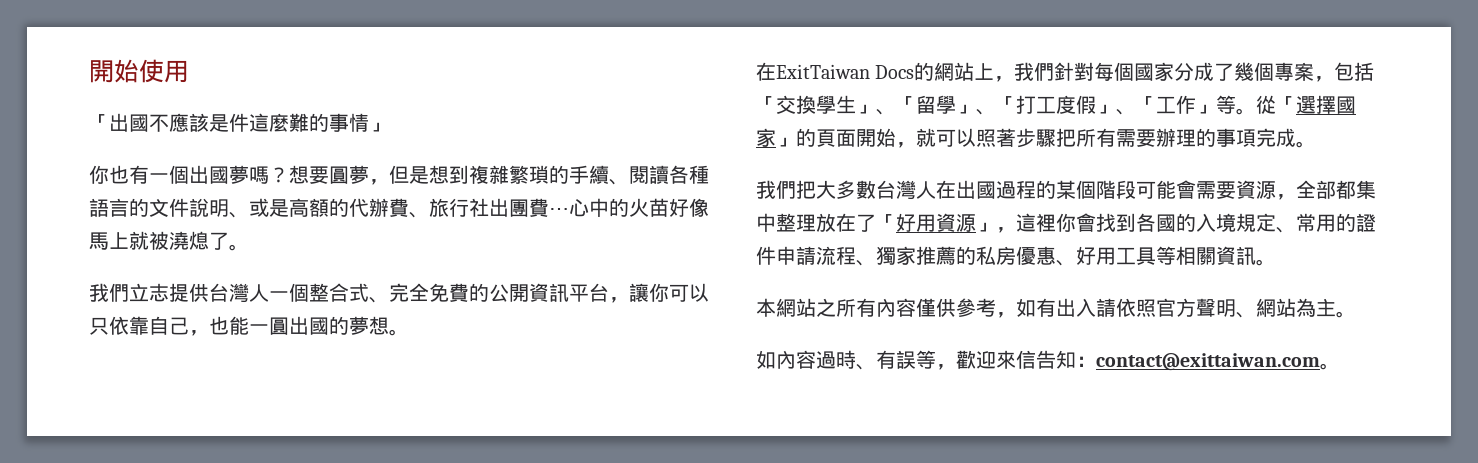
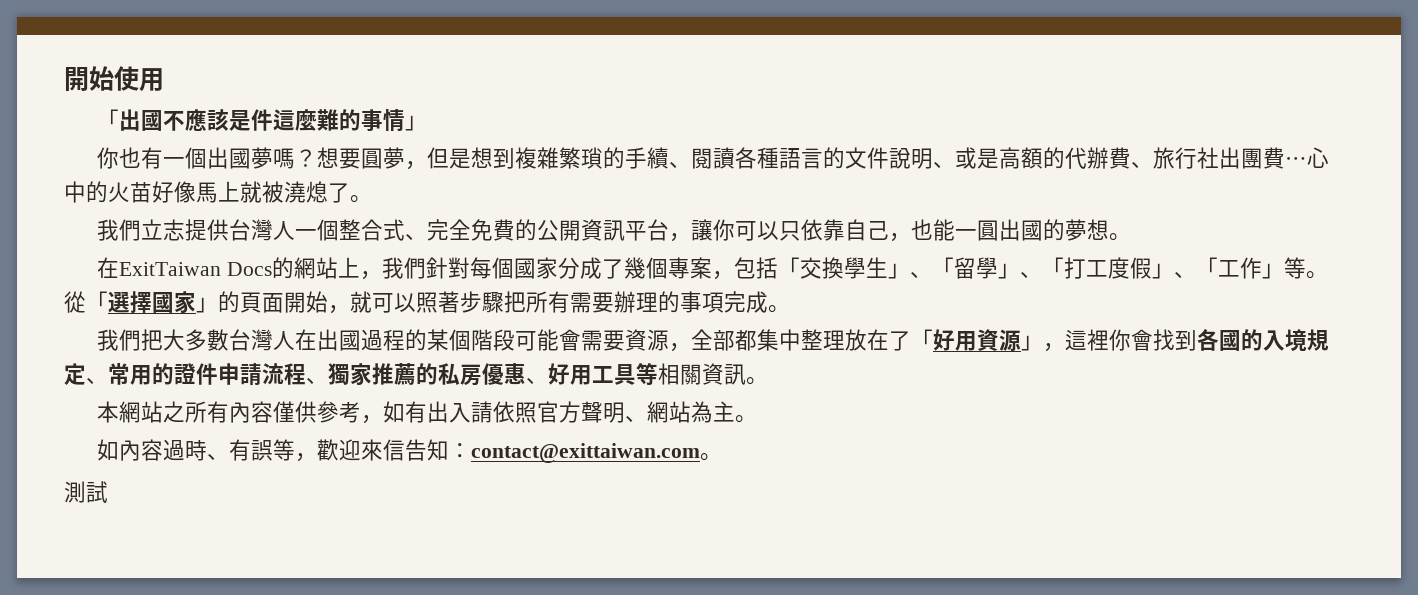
(1340, 366) none -> [64,481,108,504] // 測試

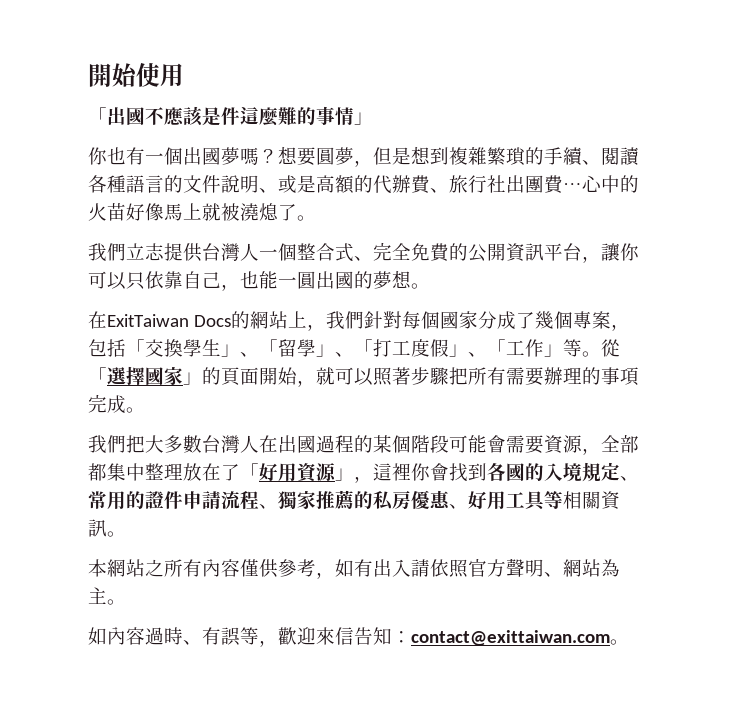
[64,481,108,504] // 測試 -> (629, 642) none

